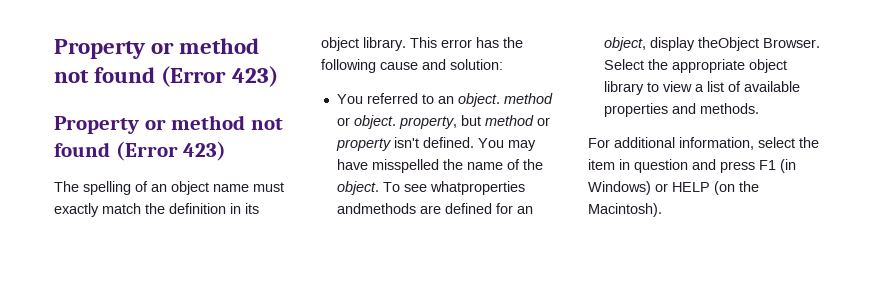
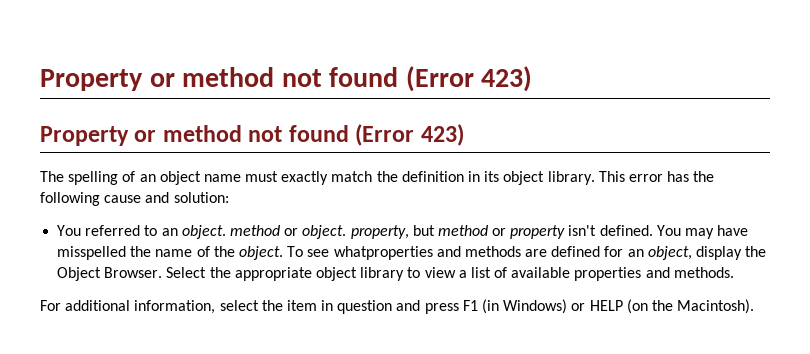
[336,203,416,214] andmethods -> [436,246,521,257] and methods
[697,37,759,51] theObject -> [745,246,767,257] [57,267,102,281] the Object

